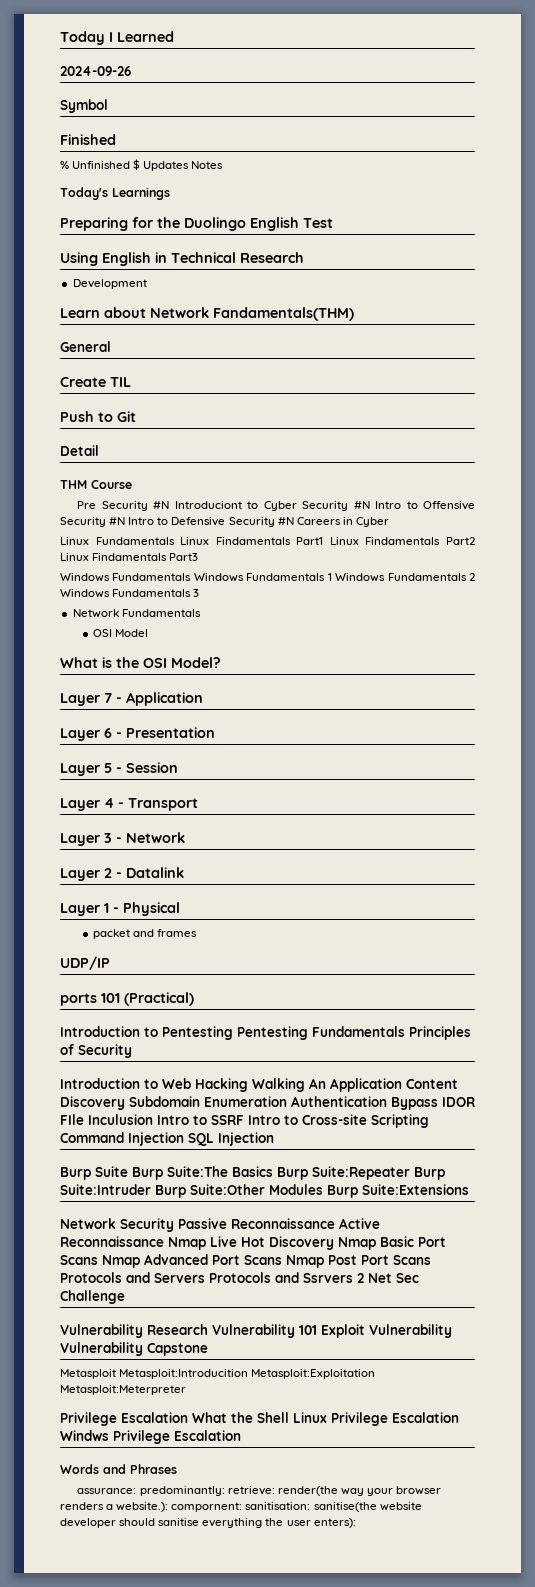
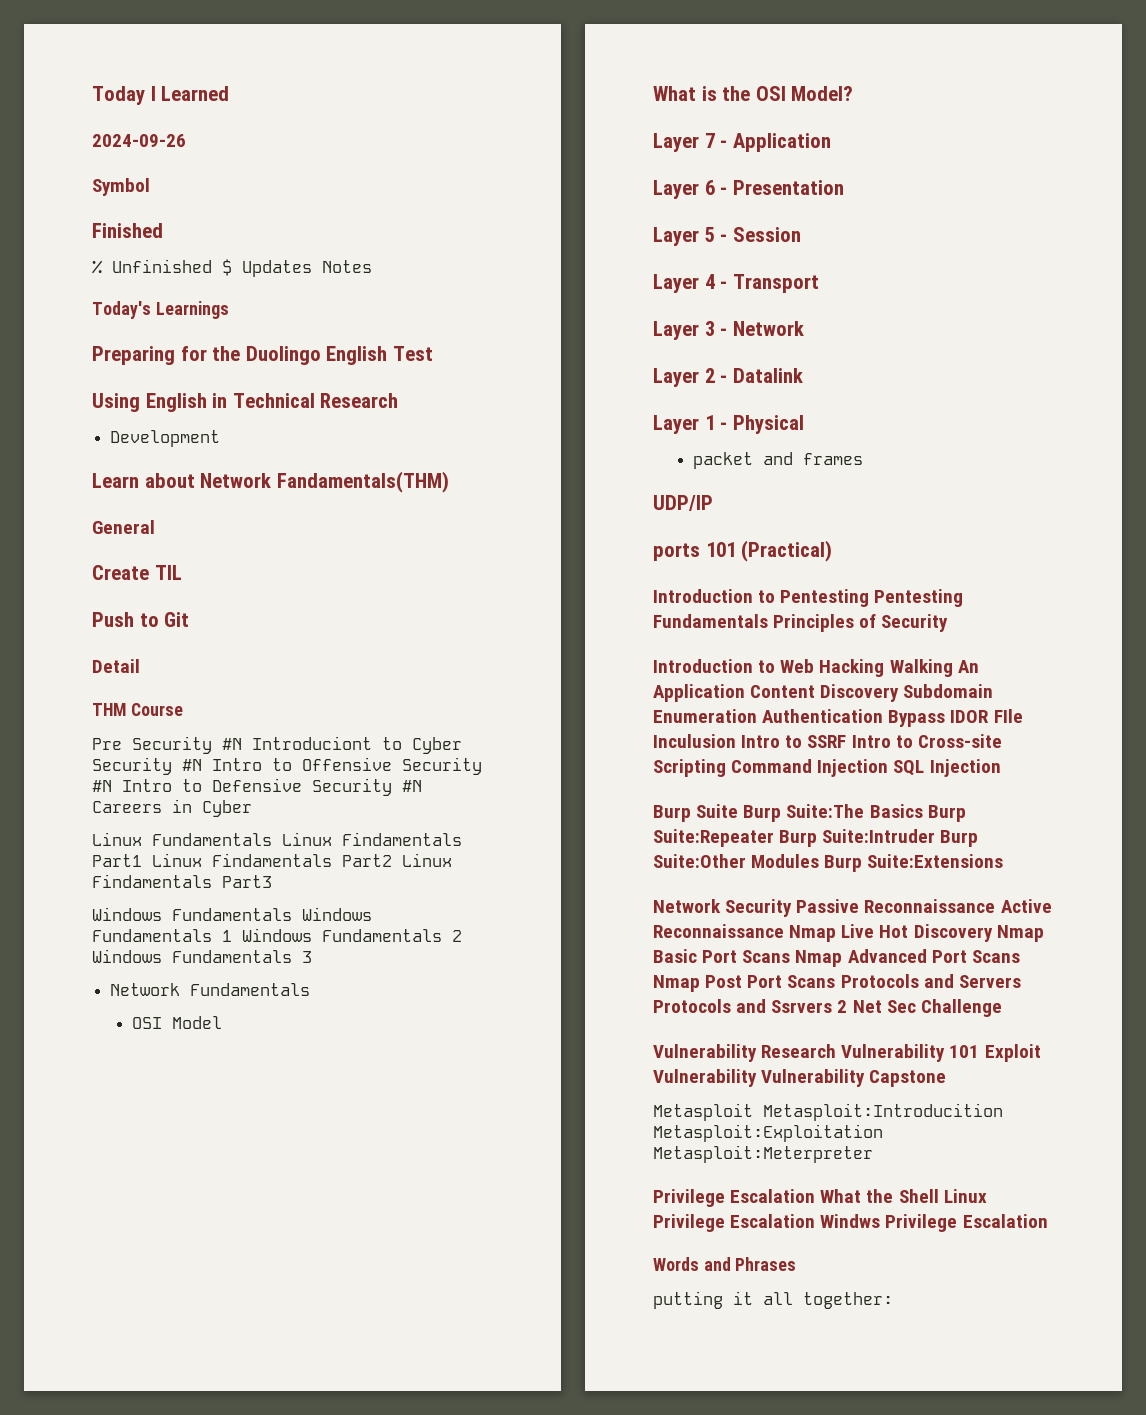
[77,1486,442,1496] [60,1502,422,1512] [60,1518,356,1528] assurance: predominantly: retrieve: render(the way your browser renders a website.): compornent: sanitisation: sanitise(the website developer should sanitise everything the user enters): -> [653,1291,893,1309] putting it all together:

